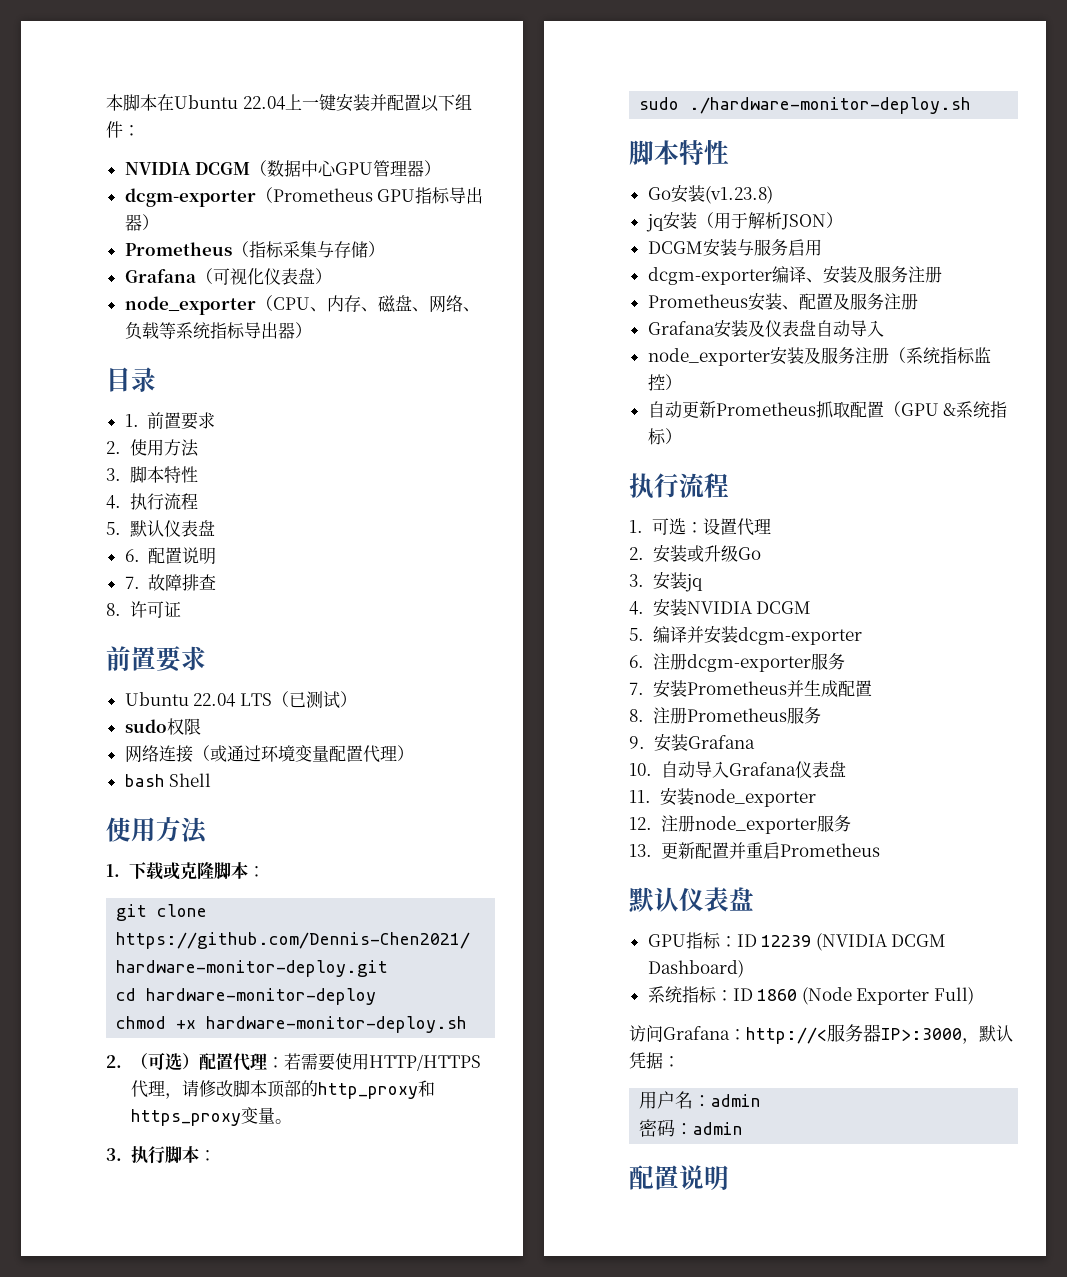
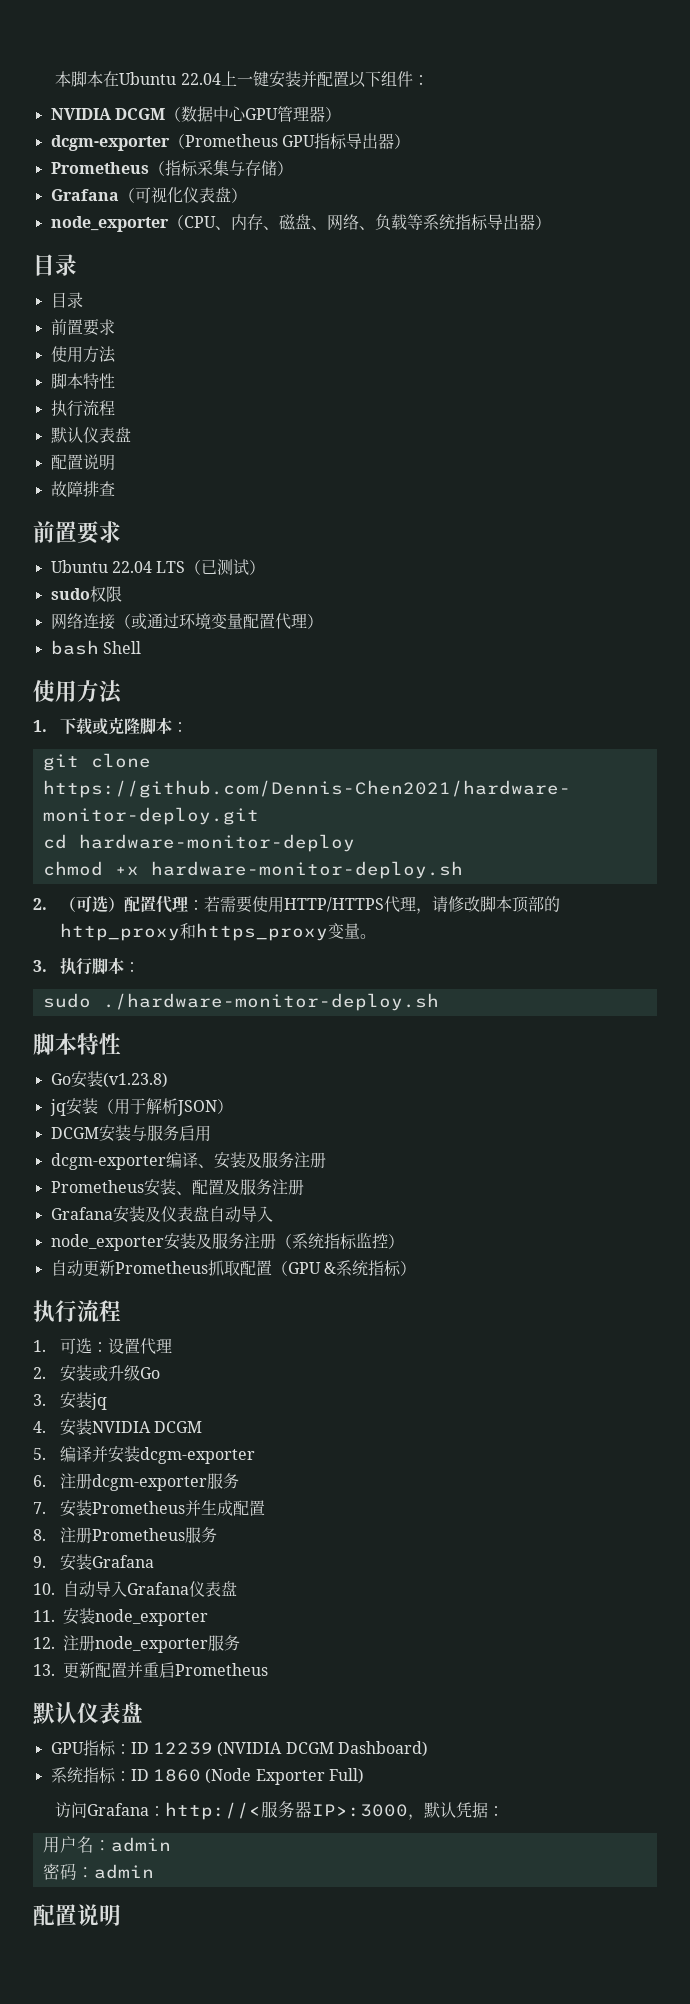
[124,412,216,430] [106,439,199,457] [106,466,198,484] [106,493,198,510] [106,520,215,537] [124,549,140,562] 1.前置要求 // 2.使用方法 // 3.脚本特性 // 4.执行流程 // 5.默认仪表盘 // 6. -> [50,292,83,308] [50,319,115,336] [50,346,116,363] [50,373,115,390] [50,400,115,417] [50,427,131,443] 目录 // 前置要求 // 使用方法 // 脚本特性 // 执行流程 // 默认仪表盘 //
[124,576,140,589] 7. -> (115, 462) none
[106,601,181,618] // 8.许可证 -> (115, 488) none

